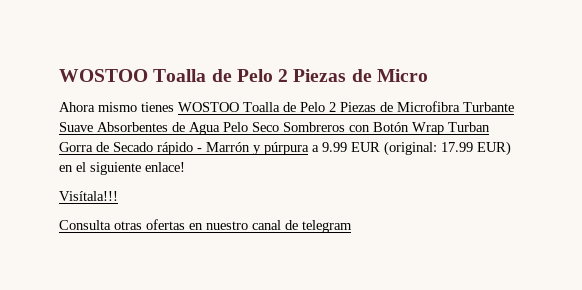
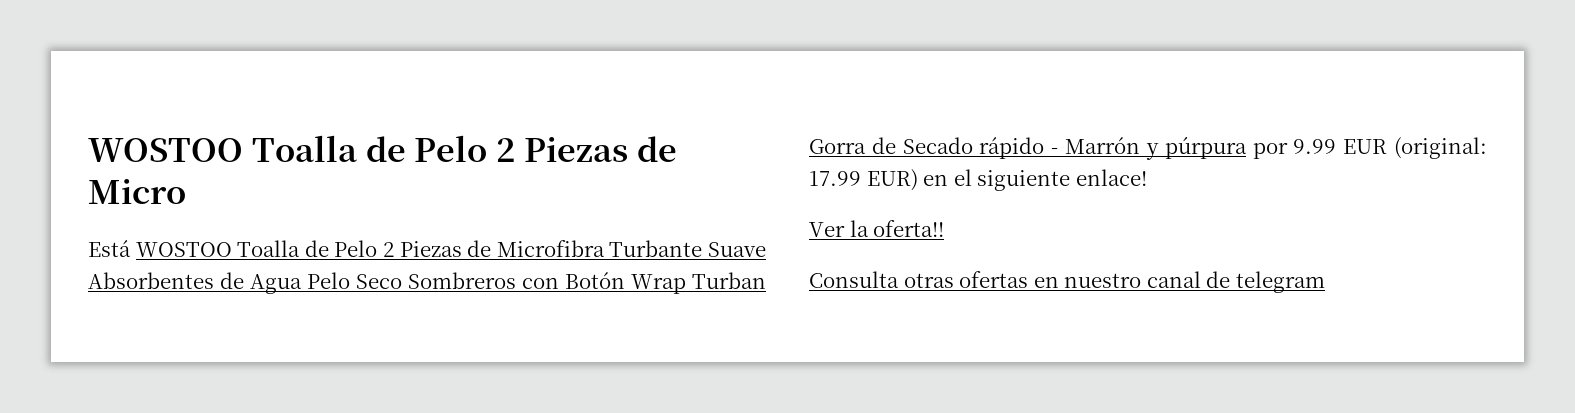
[59,102,174,112] Ahora mismo tienes -> [88,240,131,257] Está
[312,145,319,152] a -> [1252,142,1288,159] por
[59,191,118,201] Visítala!!! -> [809,220,945,237] Ver la oferta!!

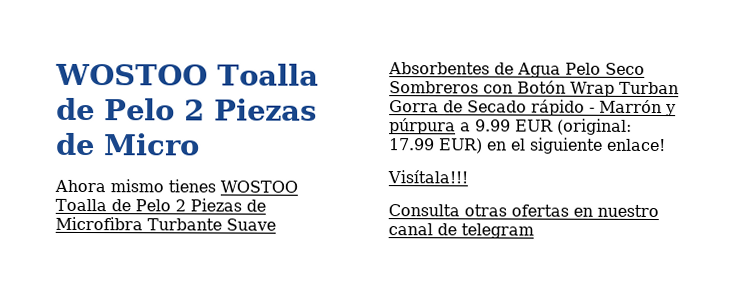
[88,240,131,257] Está -> [54,179,216,193] Ahora mismo tienes
[1252,142,1288,159] por -> [460,122,471,132] a
[809,220,945,237] Ver la oferta!! -> [387,170,468,184] Visítala!!!

